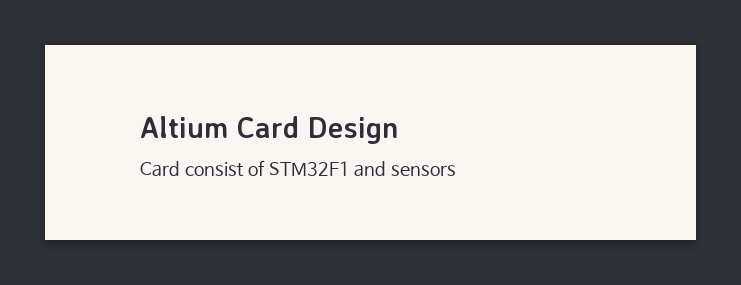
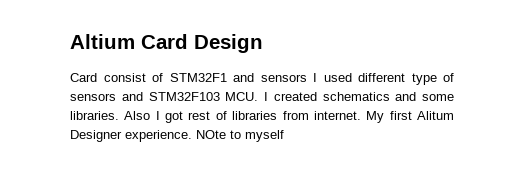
(457, 170) none -> [313,73,454,85] [70,92,454,101] [70,111,455,123] [70,130,284,142] I used different type of sensors and STM32F103 MCU. I created schematics and some libraries. Also I got rest of libraries from internet. My first Alitum Designer experience. NOte to myself

